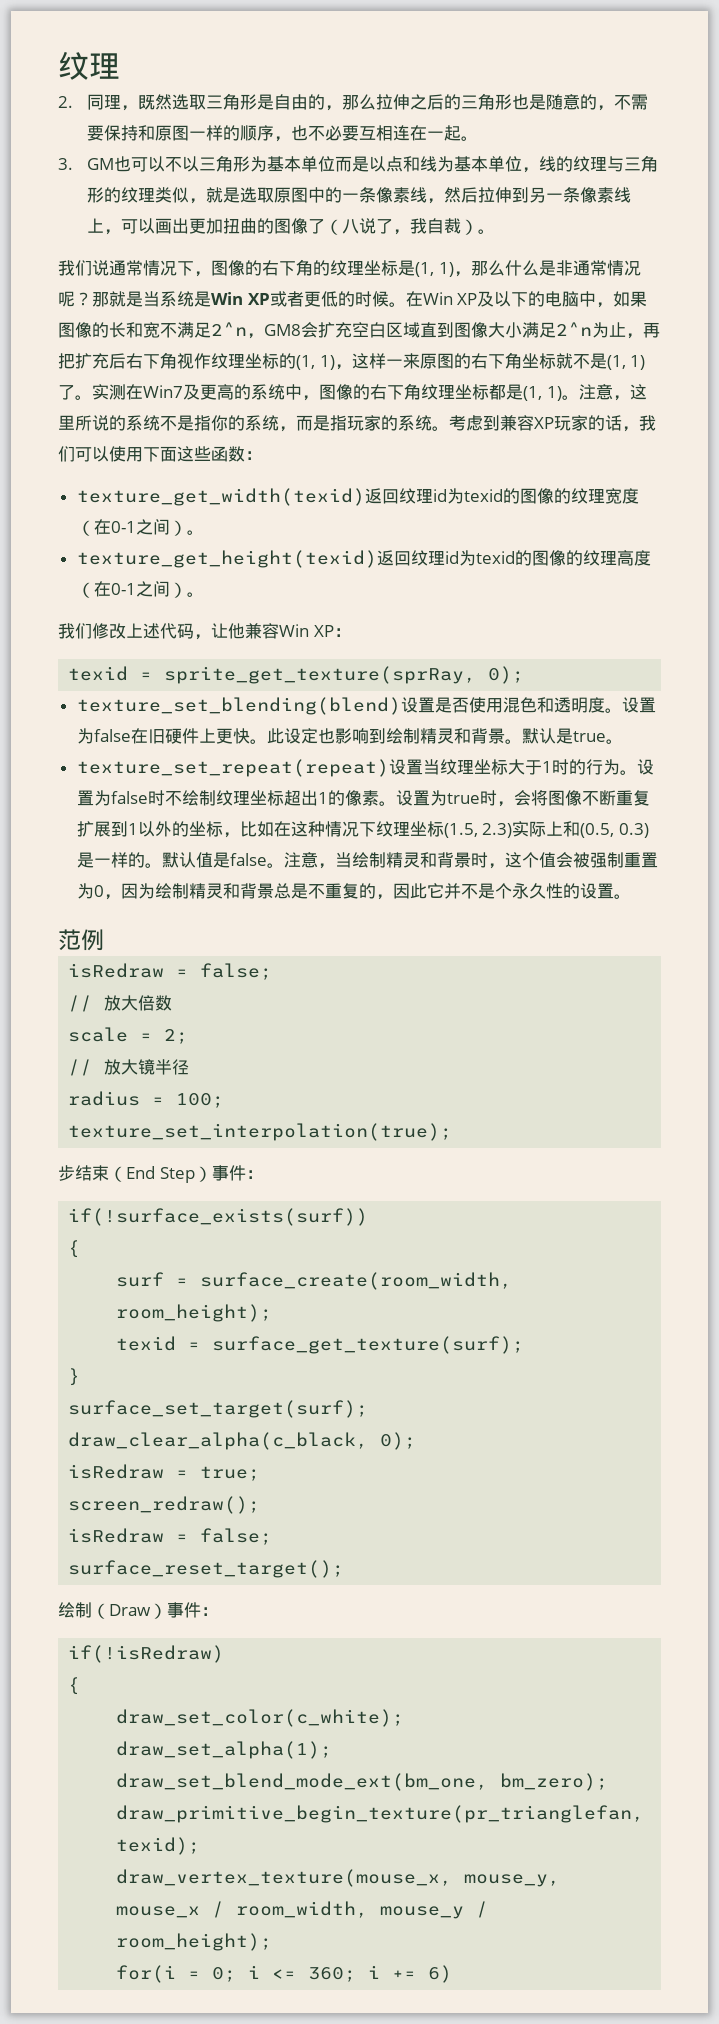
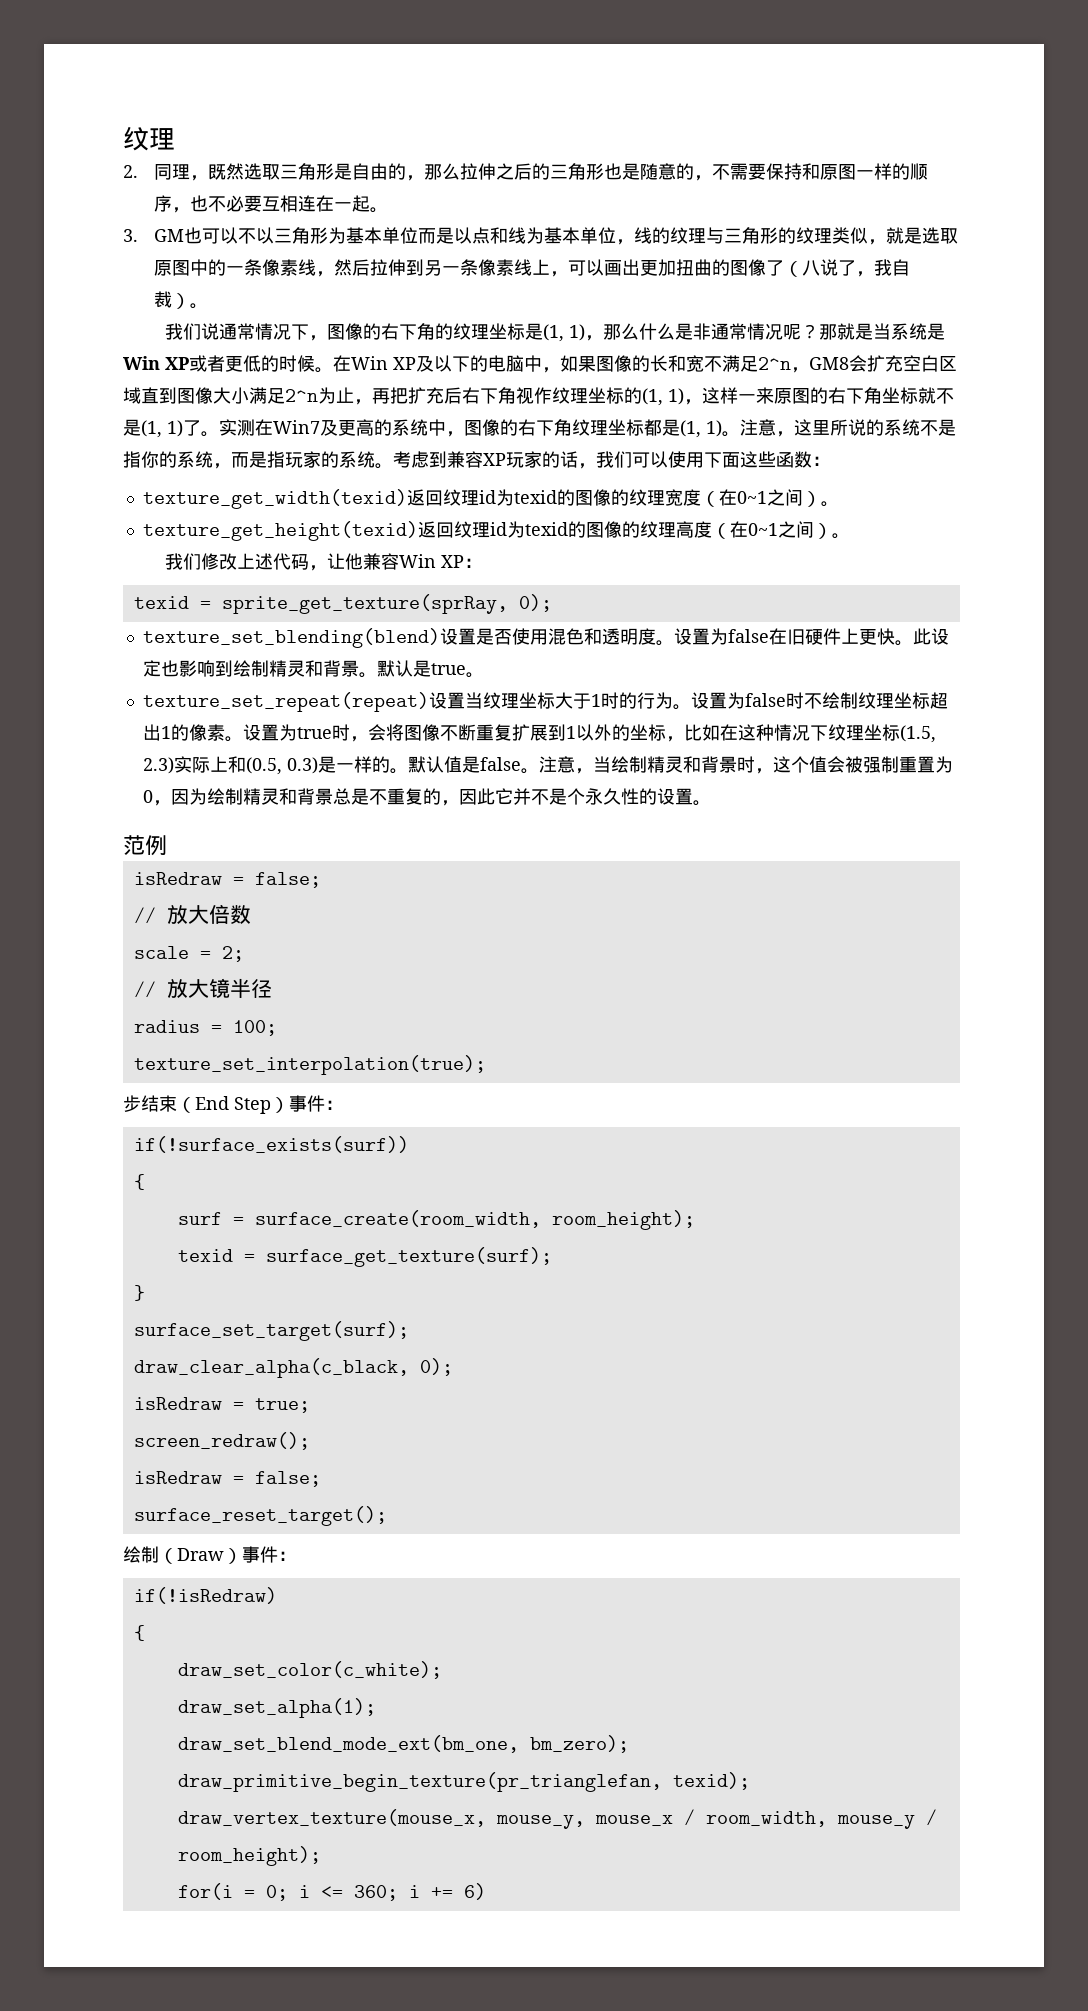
[110,521,136,533] 0-1 -> [736,491,767,504] 0~1
[110,583,136,595] 0-1 -> [747,523,778,536] 0~1

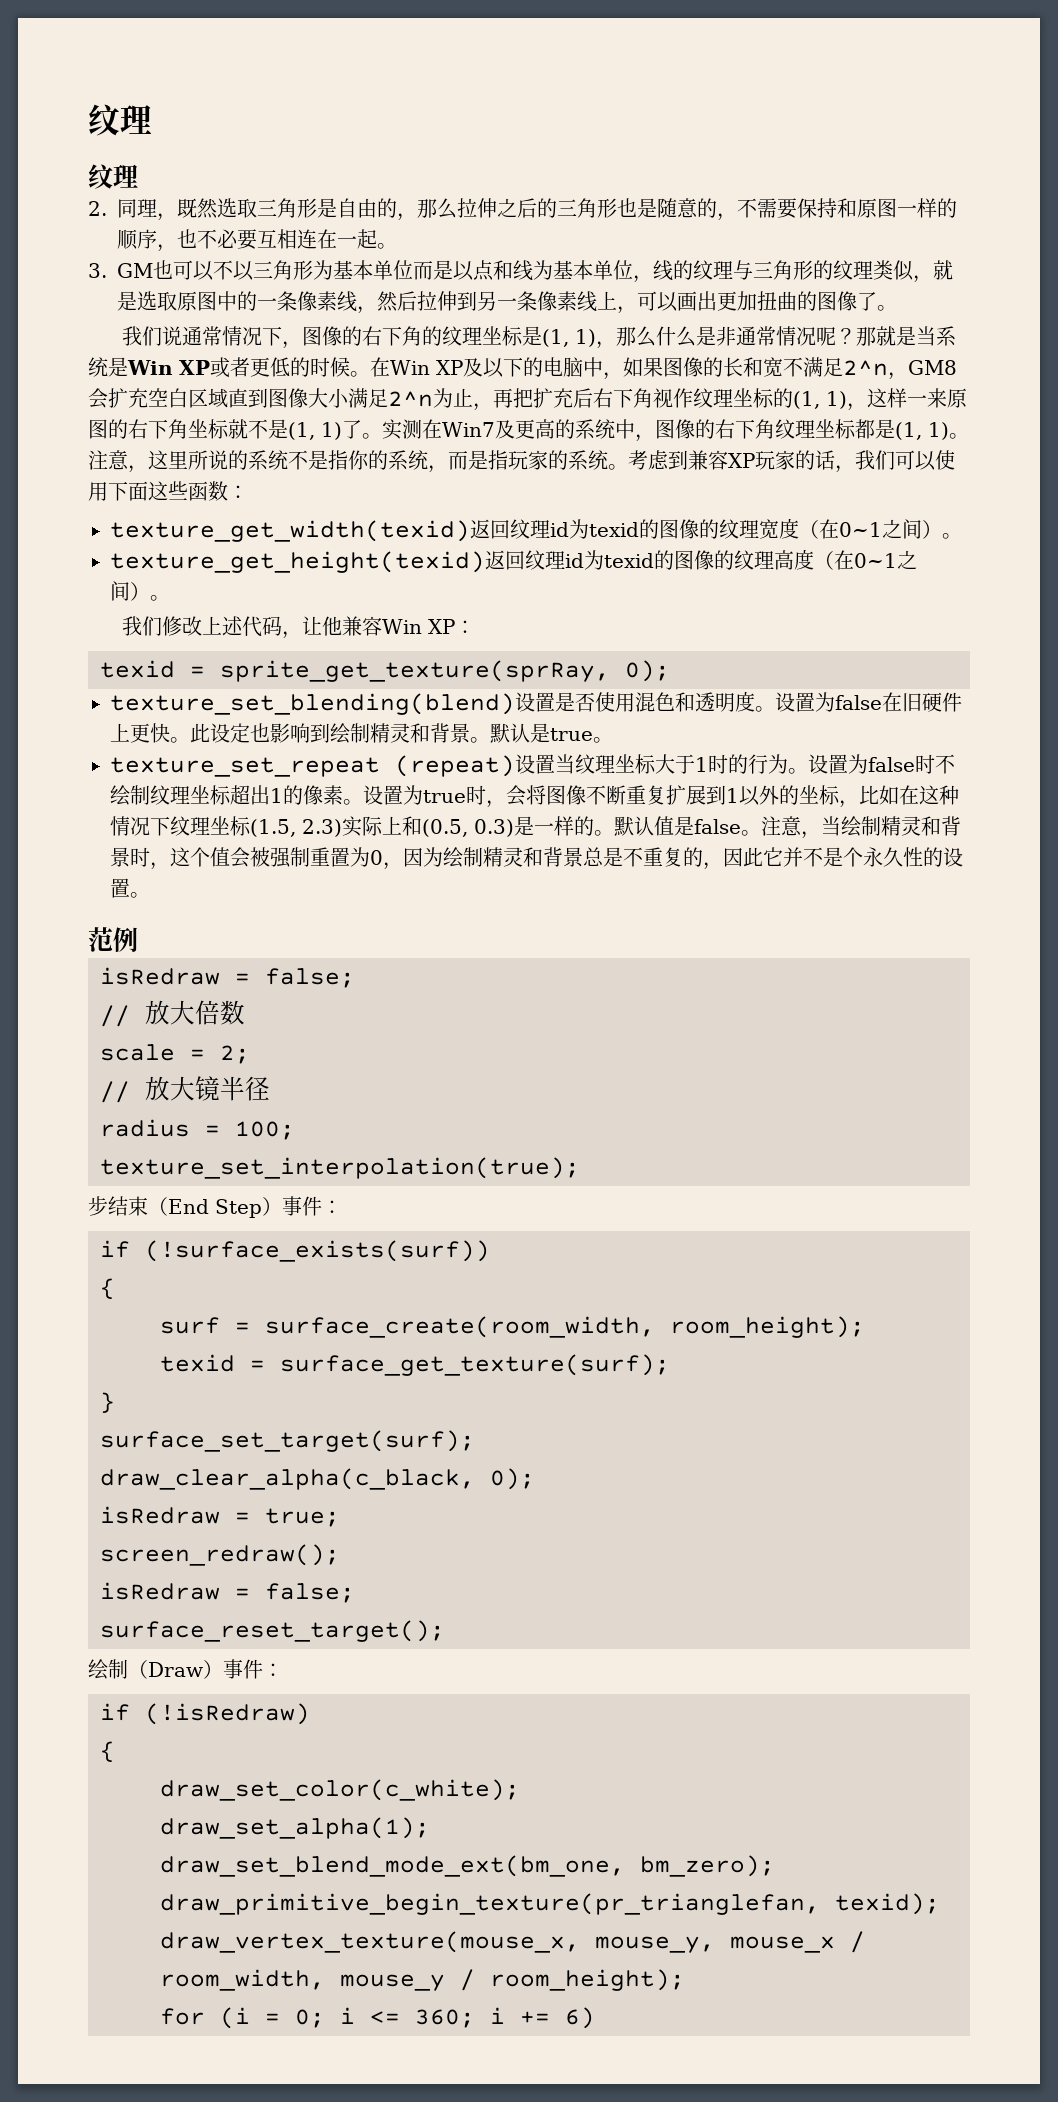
[123,126,175,151] 纹理 -> [88,104,152,136] [88,164,138,189] 纹理 // 纹理
[784,259,911,277] [154,291,191,309] （八说了，我自裁） -> (877, 301) none
[142,692,429,712] texture_set_repeat(repeat) -> [110,755,515,777] texture_set_repeat (repeat)
[133,1136,409,1153] if(!surface_exists(surf)) -> [100,1240,490,1262] if (!surface_exists(surf))
[133,1587,277,1604] if(!isRedraw) -> [100,1703,310,1725] if (!isRedraw)
[177,1883,233,1900] for(i -> [160,2007,250,2029] for (i

